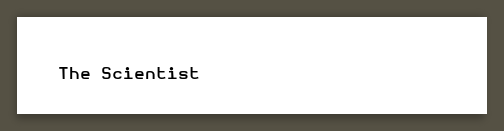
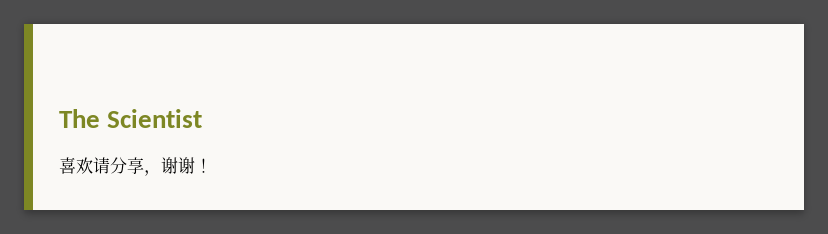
(200, 73) none -> [59,157,212,176] // 喜欢请分享，谢谢！

